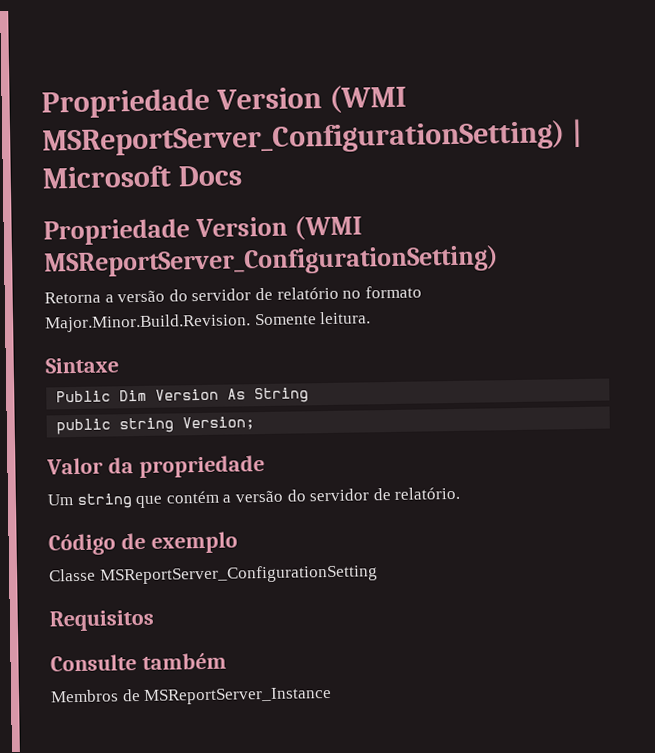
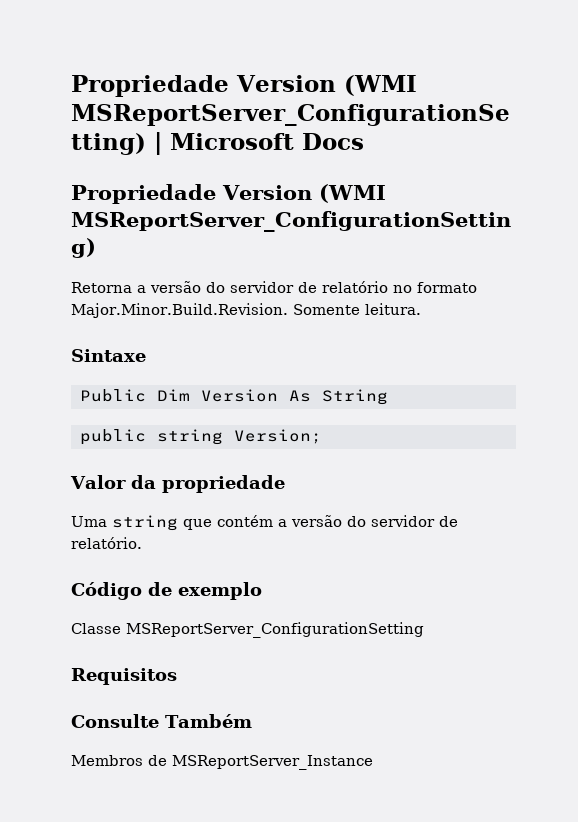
[47,494,74,506] Um -> [71,516,107,527] Uma
[141,652,227,670] também -> [165,714,252,728] Também

